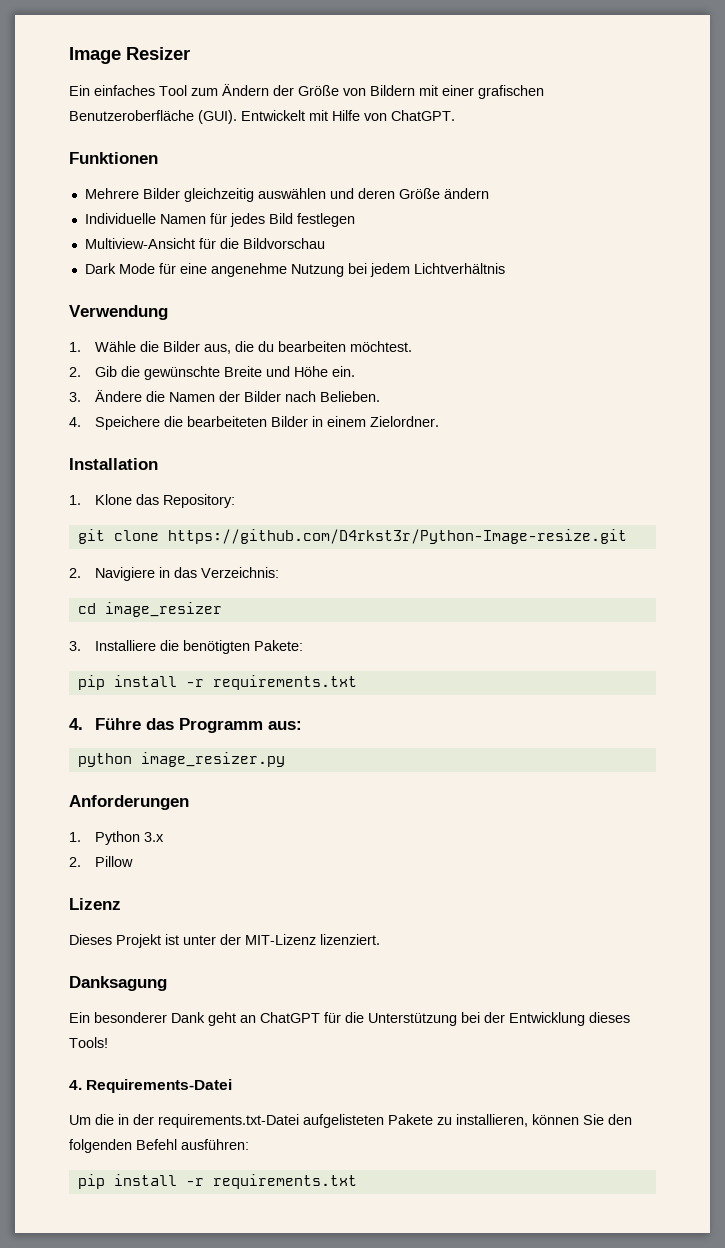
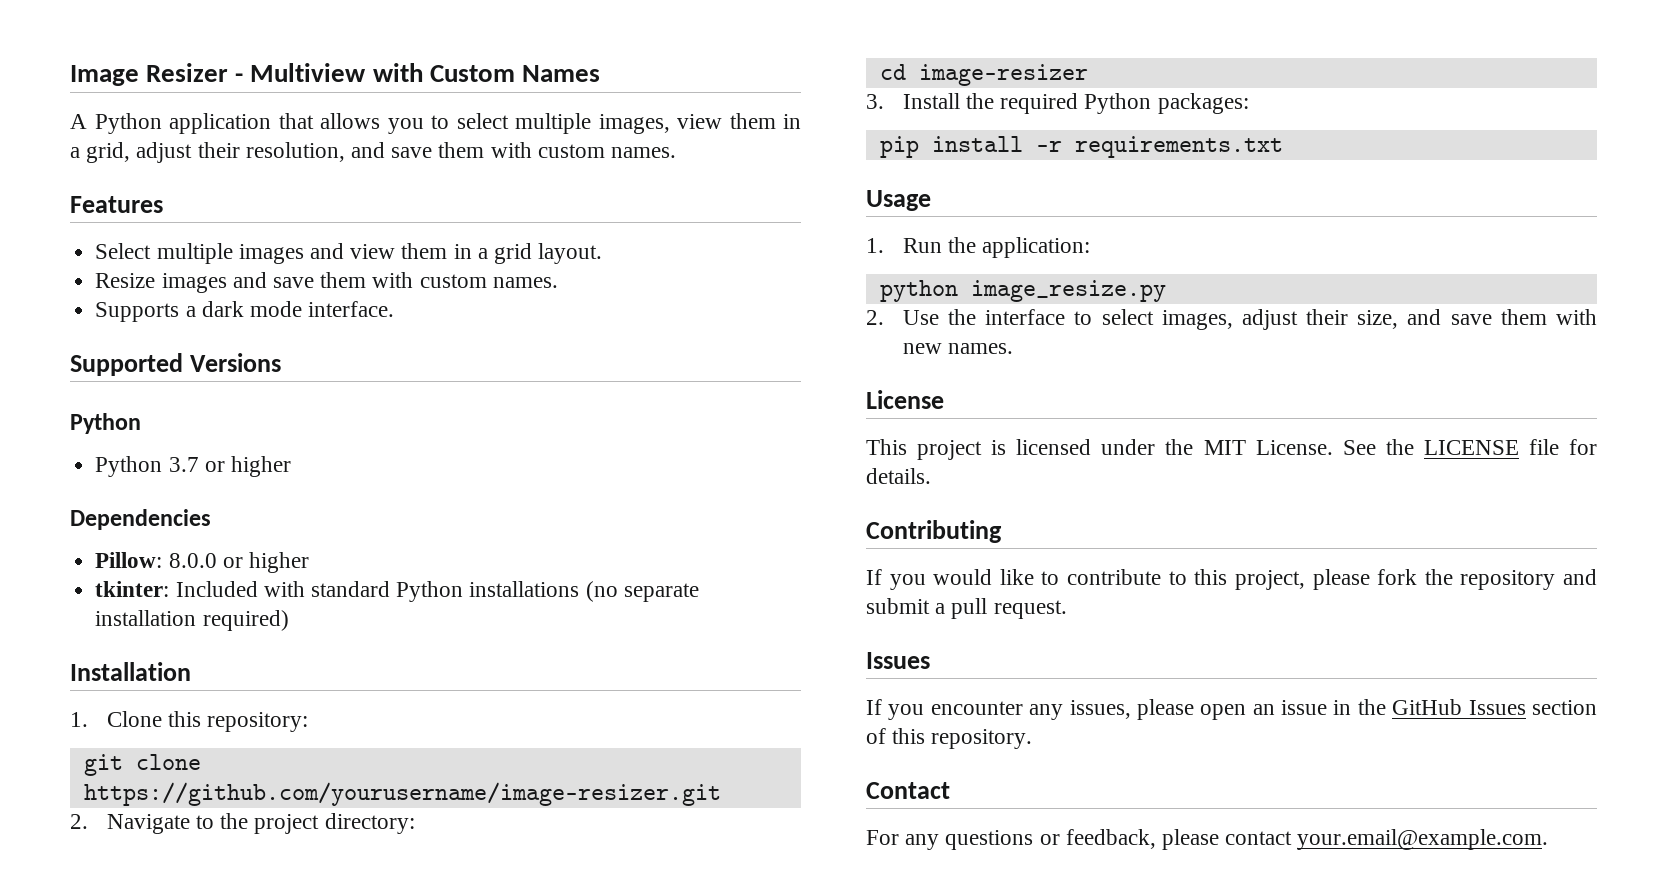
[69,84,544,99] [69,110,455,124] [69,152,158,164] [84,188,489,202] [84,213,355,227] [84,238,325,249] [84,263,505,277] [69,305,168,320] [69,341,413,354] [69,366,356,380] [69,390,381,402] [69,416,440,430] // Ein einfaches Tool zum Ändern der Größe von Bildern mit einer grafischen Benutzeroberfläche (GUI). Entwickelt mit Hilfe von ChatGPT. // Funktionen // Mehrere Bilder gleichzeitig auswählen und deren Größe ändern // Individuelle Namen für jedes Bild festlegen // Multiview-Ansicht für die Bildvorschau // Dark Mode für eine angenehme Nutzung bei jedem Lichtverhältnis // Verwendung // 1. Wähle die Bilder aus, die du bearbeiten möchtest. // 2. Gib die gewünschte Breite und Höhe ein. // 3. Ändere die Namen der Bilder nach Belieben. // 4. Speichere die bearbeiteten Bilder in einem Zielordner. -> [235,63,600,82] [70,113,801,134] [70,142,677,163] [70,196,163,213] [95,243,603,264] [95,272,558,293] [95,301,395,322] [70,353,281,376] [70,413,141,434] [95,456,291,477] [70,509,211,530] [95,552,309,573] [95,581,699,602] [95,610,289,631] - Multiview with Custom Names // A Python application that allows you to select multiple images, view them in a grid, adjust their resolution, and save them with custom names. // Features // Select multiple images and view them in a grid layout. // Resize images and save them with custom names. // Supports a dark mode interface. // Supported Versions // Python // Python 3.7 or higher // Dependencies // Pillow: 8.0.0 or higher // tkinter: Included with standard Python installations (no separate installation required)
[95,494,236,508] Klone das Repository: -> [106,711,309,732] Clone this repository:
[167,529,627,544] [69,567,280,581] https://github.com/D4rkst3r/Python-Image-resize.git // 2. Navigiere in das Verzeichnis: -> [83,782,721,806] [70,813,415,834] https://github.com/yourusername/image-resizer.git // 2. Navigate to the project directory:
[104,602,222,617] [69,640,304,654] image_resizer // 3. Installiere die benötigten Pakete: -> [918,64,1088,86] [866,93,1249,114] image-resizer // 3. Install the required Python packages:
[69,718,303,733] [77,752,285,767] [69,795,189,810] [69,831,165,845] [69,856,134,867] [69,898,121,910] [69,934,380,948] [69,976,167,991] [69,1012,630,1026] [69,1037,108,1048] [69,1079,233,1093] [69,1114,632,1128] [69,1139,249,1153] [77,1174,357,1189] 4. Führe das Programm aus: // python image_resizer.py // Anforderungen // 1. Python 3.x // 2. Pillow // Lizenz // Dieses Projekt ist unter der MIT-Lizenz lizenziert. // Danksagung // Ein besonderer Dank geht an ChatGPT für die Unterstützung bei der Entwicklung dieses Tools! // 4. Requirements-Datei // Um die in der requirements.txt-Datei aufgelisteten Pakete zu installieren, können Sie den folgenden Befehl ausführen: // pip install -r requirements.txt -> [866,190,931,211] [866,237,1091,258] [879,280,1166,302] [866,309,1597,330] [902,343,1014,354] [866,390,944,409] [866,439,1597,460] [866,468,931,484] [866,520,1002,543] [866,569,1598,590] [866,598,1067,619] [866,652,930,669] [866,699,1597,720] [866,728,1033,749] [866,782,950,799] [866,829,1549,850] Usage // 1. Run the application: // python image_resize.py // 2. Use the interface to select images, adjust their size, and save them with new names. // License // This project is licensed under the MIT License. See the LICENSE file for details. // Contributing // If you would like to contribute to this project, please fork the repository and submit a pull request. // Issues // If you encounter any issues, please open an issue in the GitHub Issues section of this repository. // Contact // For any questions or feedback, please contact your.email@example.com.

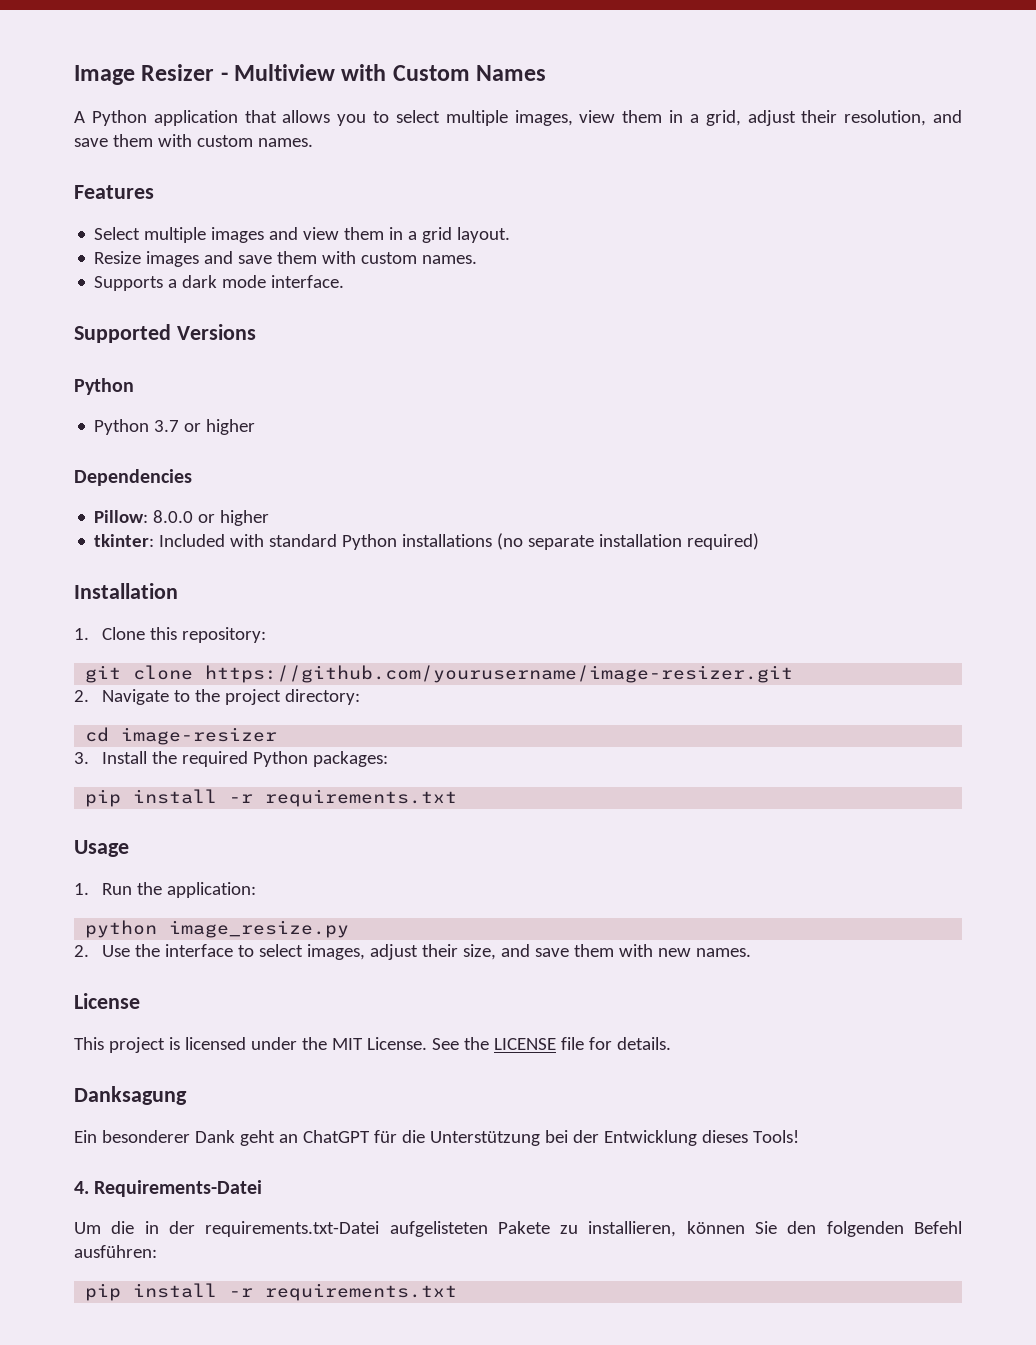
[866,520,1002,543] [866,569,1598,590] [866,598,1067,619] [866,652,930,669] [866,699,1597,720] [866,728,1033,749] [866,782,950,799] [866,829,1549,850] Contributing // If you would like to contribute to this project, please fork the repository and submit a pull request. // Issues // If you encounter any issues, please open an issue in the GitHub Issues section of this repository. // Contact // For any questions or feedback, please contact your.email@example.com. -> [74,1086,187,1105] [74,1130,799,1146] [74,1180,263,1197] [74,1221,962,1237] [74,1245,157,1258] [85,1283,458,1301] Danksagung // Ein besonderer Dank geht an ChatGPT für die Unterstützung bei der Entwicklung dieses Tools! // 4. Requirements-Datei // Um die in der requirements.txt-Datei aufgelisteten Pakete zu installieren, können Sie den folgenden Befehl ausführen: // pip install -r requirements.txt

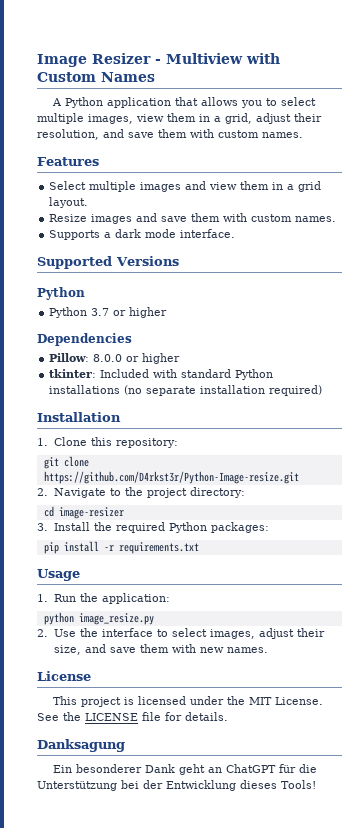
[205,665,794,683] https://github.com/yourusername/image-resizer.git -> [43,471,299,484] https://github.com/D4rkst3r/Python-Image-resize.git
[74,1180,263,1197] [74,1221,962,1237] [74,1245,157,1258] [85,1283,458,1301] // 4. Requirements-Datei // Um die in der requirements.txt-Datei aufgelisteten Pakete zu installieren, können Sie den folgenden Befehl ausführen: // pip install -r requirements.txt -> (316, 784) none

